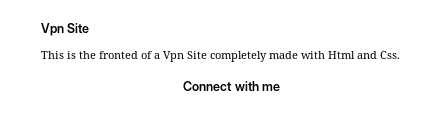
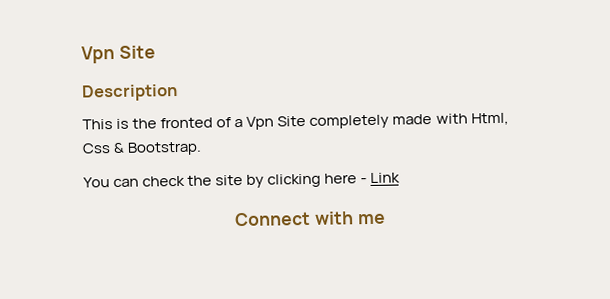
[41,23,90,36] Vpn Site -> [81,45,156,64] [81,84,178,102] Vpn Site // Description
[328,51,400,59] Html and Css. -> [470,112,509,126] [82,141,203,156] [83,172,401,188] Html, Css & Bootstrap. // You can check the site by clicking here - Link

